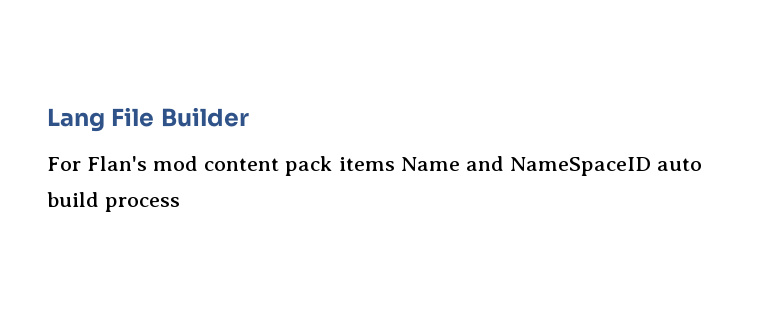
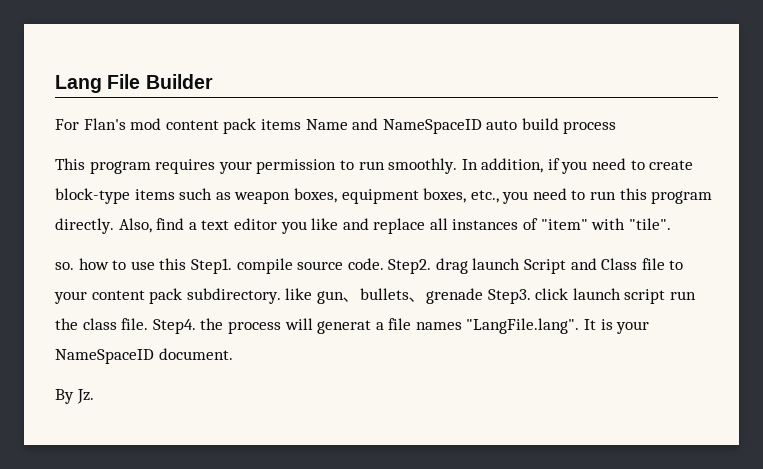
(180, 204) none -> [55,158,694,174] [55,188,713,204] [55,218,671,234] [55,258,684,274] [54,288,696,304] [55,318,650,334] [55,348,233,364] [55,389,94,404] // This program requires your permission to run smoothly. In addition, if you need to create block-type items such as weapon boxes, equipment boxes, etc., you need to run this program directly. Also, find a text editor you like and replace all instances of "item" with "tile". // so. how to use this Step1. compile source code. Step2. drag launch Script and Class file to your content pack subdirectory. like gun、bullets、grenade Step3. click launch script run the class file. Step4. the process will generat a file names "LangFile.lang". It is your NameSpaceID document. // By Jz.

